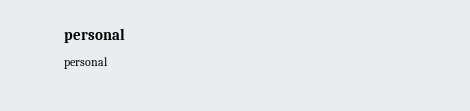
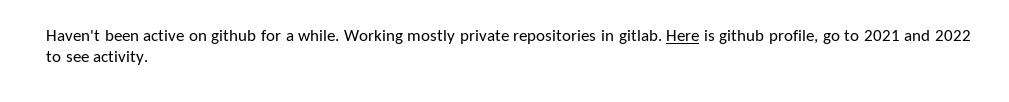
[64,28,125,43] [64,57,108,69] personal // personal -> [46,30,971,44] [46,51,149,65] Haven't been active on github for a while. Working mostly private repositories in gitlab. Here is github profile, go to 2021 and 2022 to see activity.

